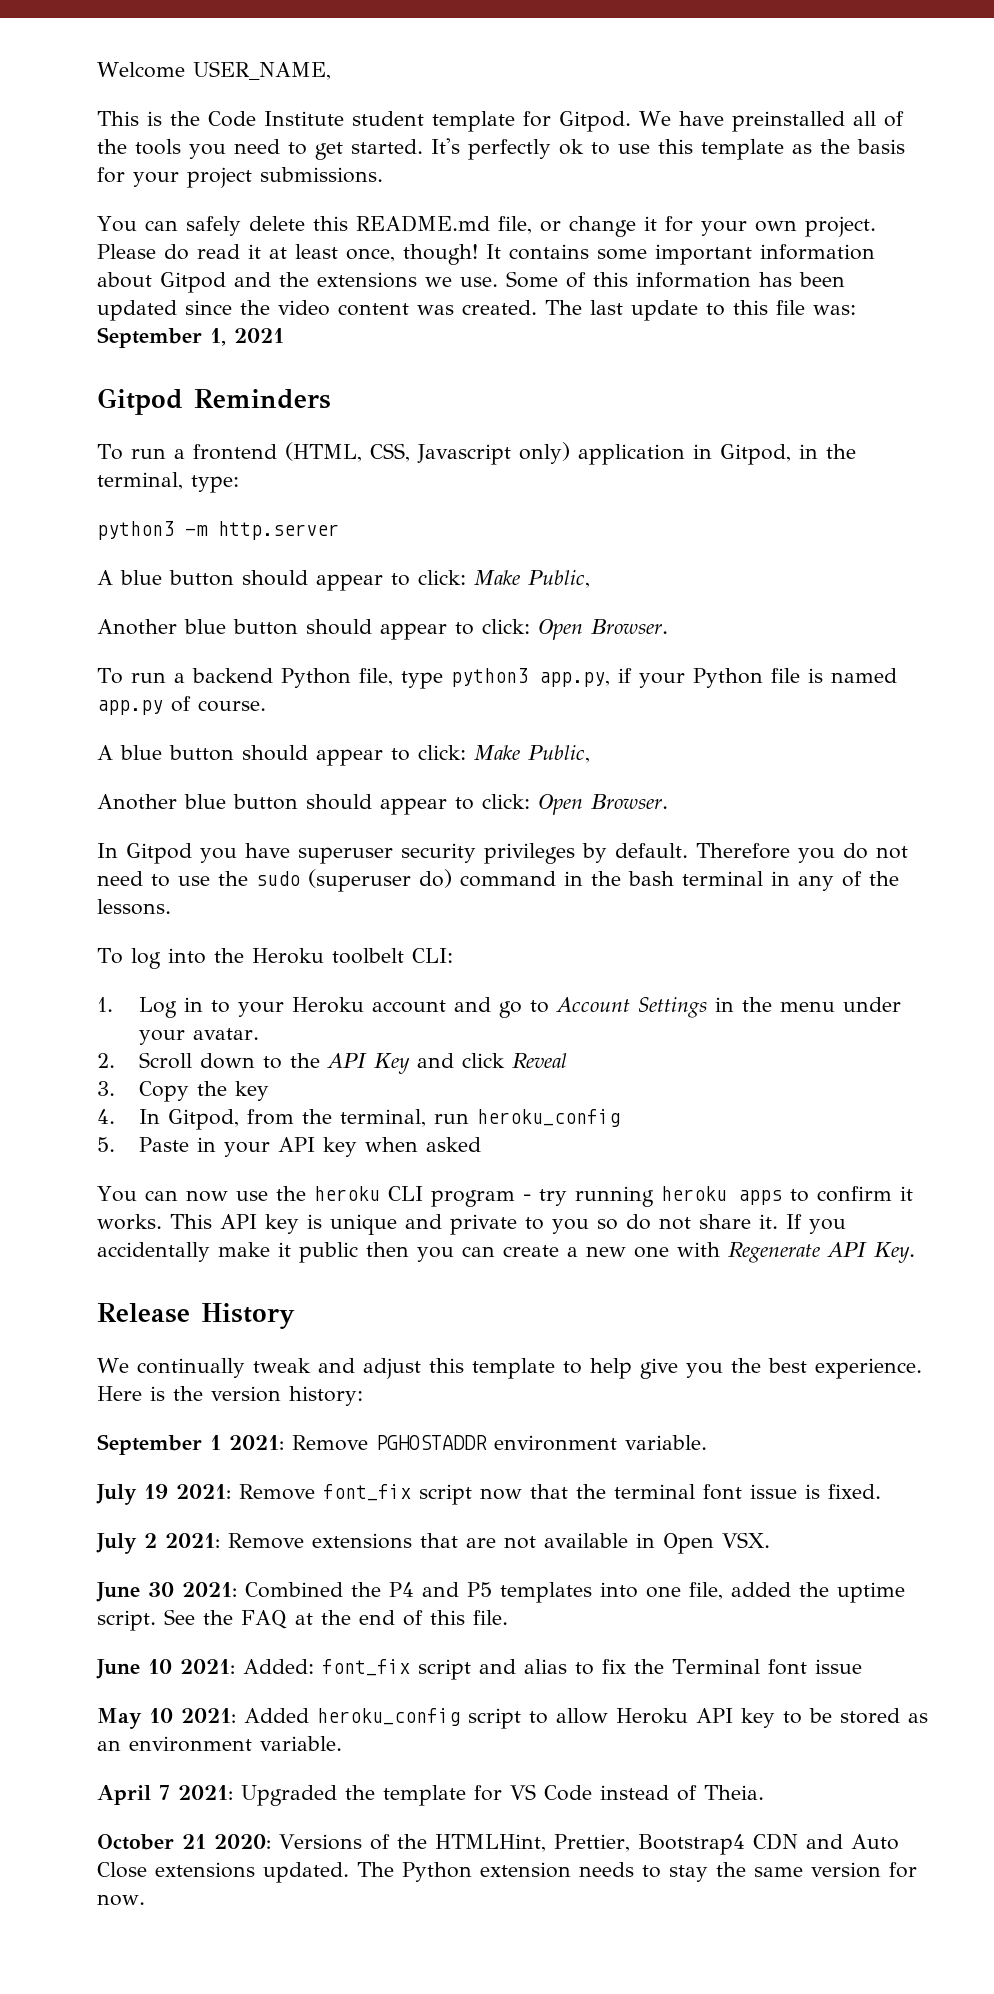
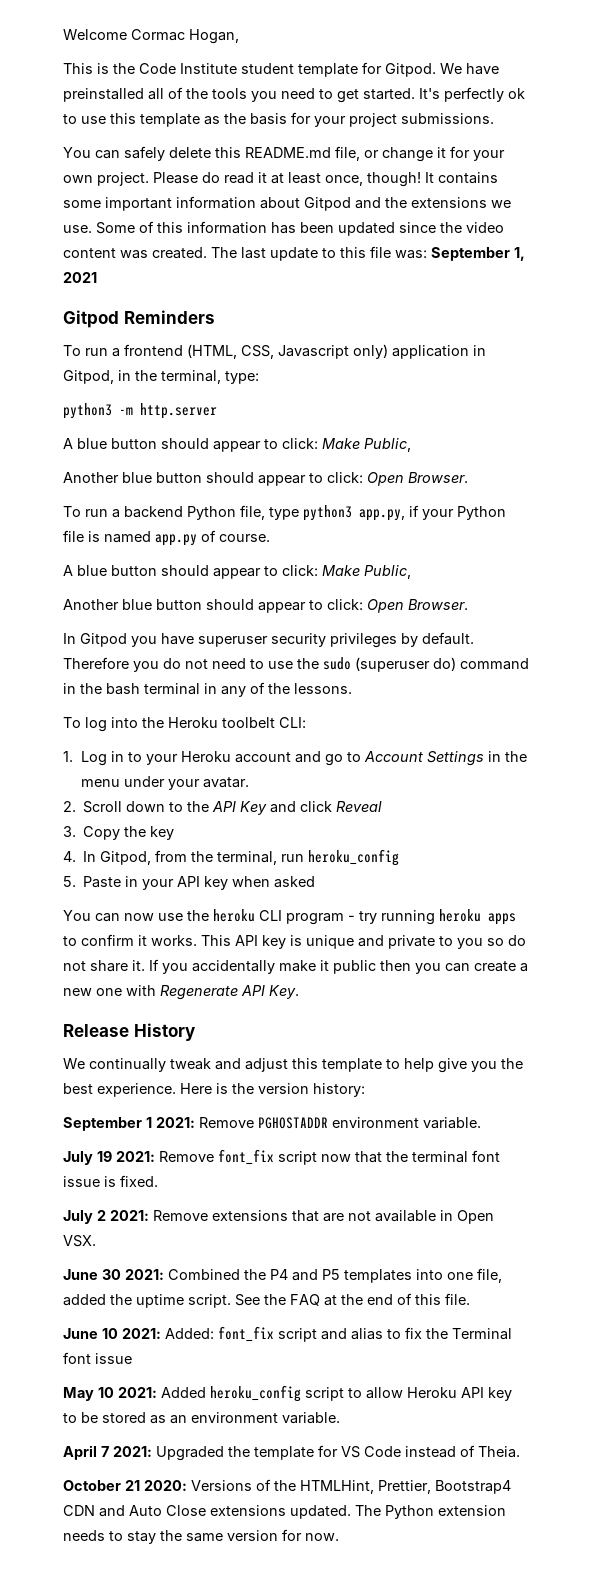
[192,61,331,80] USER_NAME, -> [131,29,239,44] Cormac Hogan,

